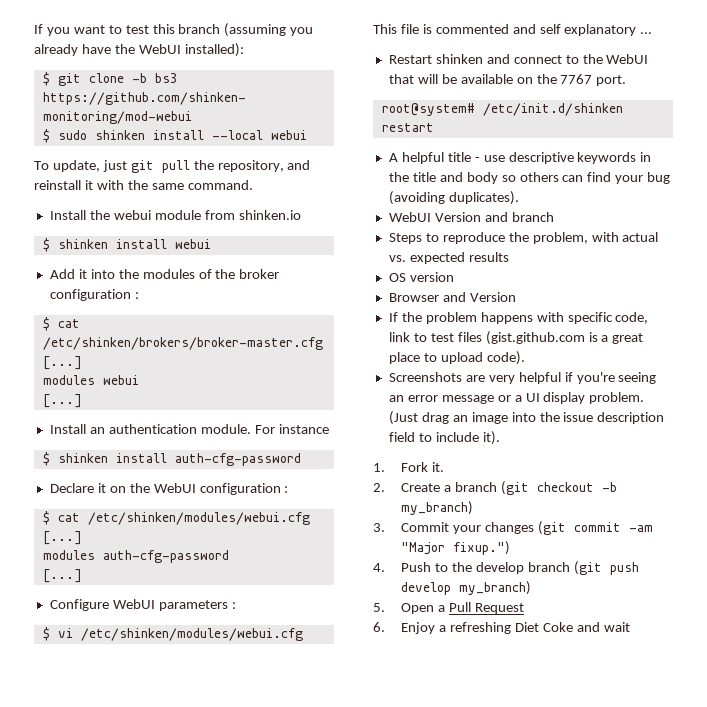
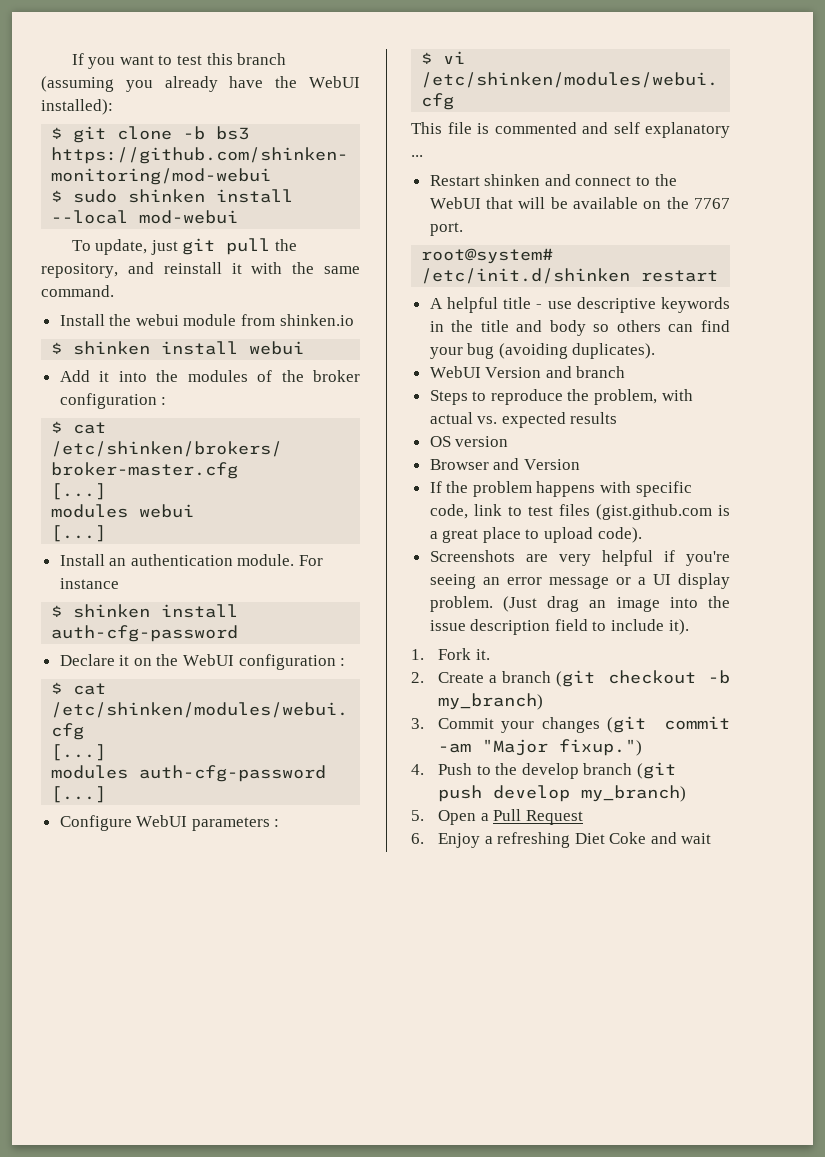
[270,130,307,140] webui -> [139,210,239,224] mod-webui

